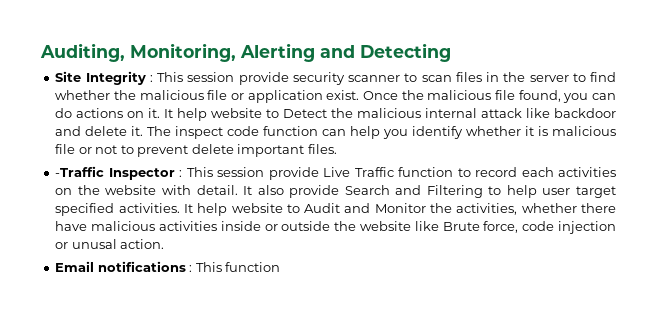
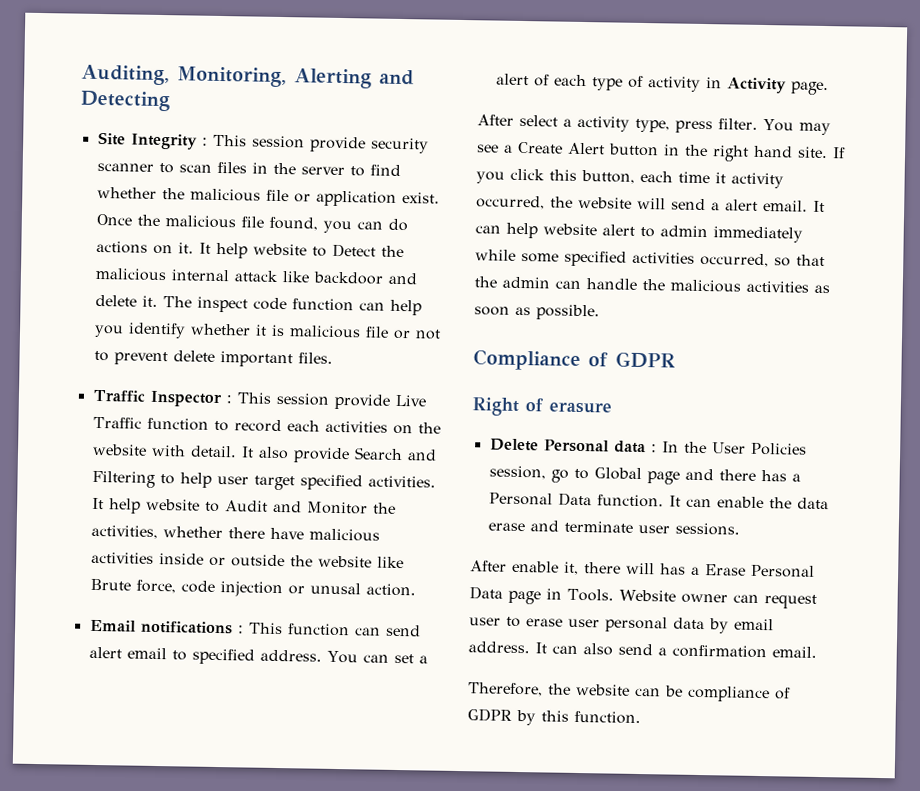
[55,166,105,177] -Traffic -> [92,389,146,402] Traffic
(281, 267) none -> [354,624,421,637] [88,646,428,665] [495,73,829,96] [477,114,831,136] [477,141,846,162] [476,168,784,189] [476,195,825,213] [475,222,803,243] [475,249,825,268] [474,276,830,294] [474,304,600,321] [473,349,676,371] [472,397,612,416] [489,438,807,456] [488,465,801,485] [488,492,829,510] [487,520,740,536] [470,560,815,578] [469,586,817,609] [469,616,774,634] [468,641,817,659] [468,682,791,703] [467,708,641,726] can send alert email to specified address. You can set a alert of each type of activity in Activity page. // After select a activity type, press filter. You may see a Create Alert button in the right hand site. If you click this button, each time it activity occurred, the website will send a alert email. It can help website alert to admin immediately while some specified activities occurred, so that the admin can handle the malicious activities as soon as possible. // Compliance of GDPR // Right of erasure // Delete Personal data : In the User Policies session, go to Global page and there has a Personal Data function. It can enable the data erase and terminate user sessions. // After enable it, there will has a Erase Personal Data page in Tools. Website owner can request user to erase user personal data by email address. It can also send a confirmation email. // Therefore, the website can be compliance of GDPR by this function.

